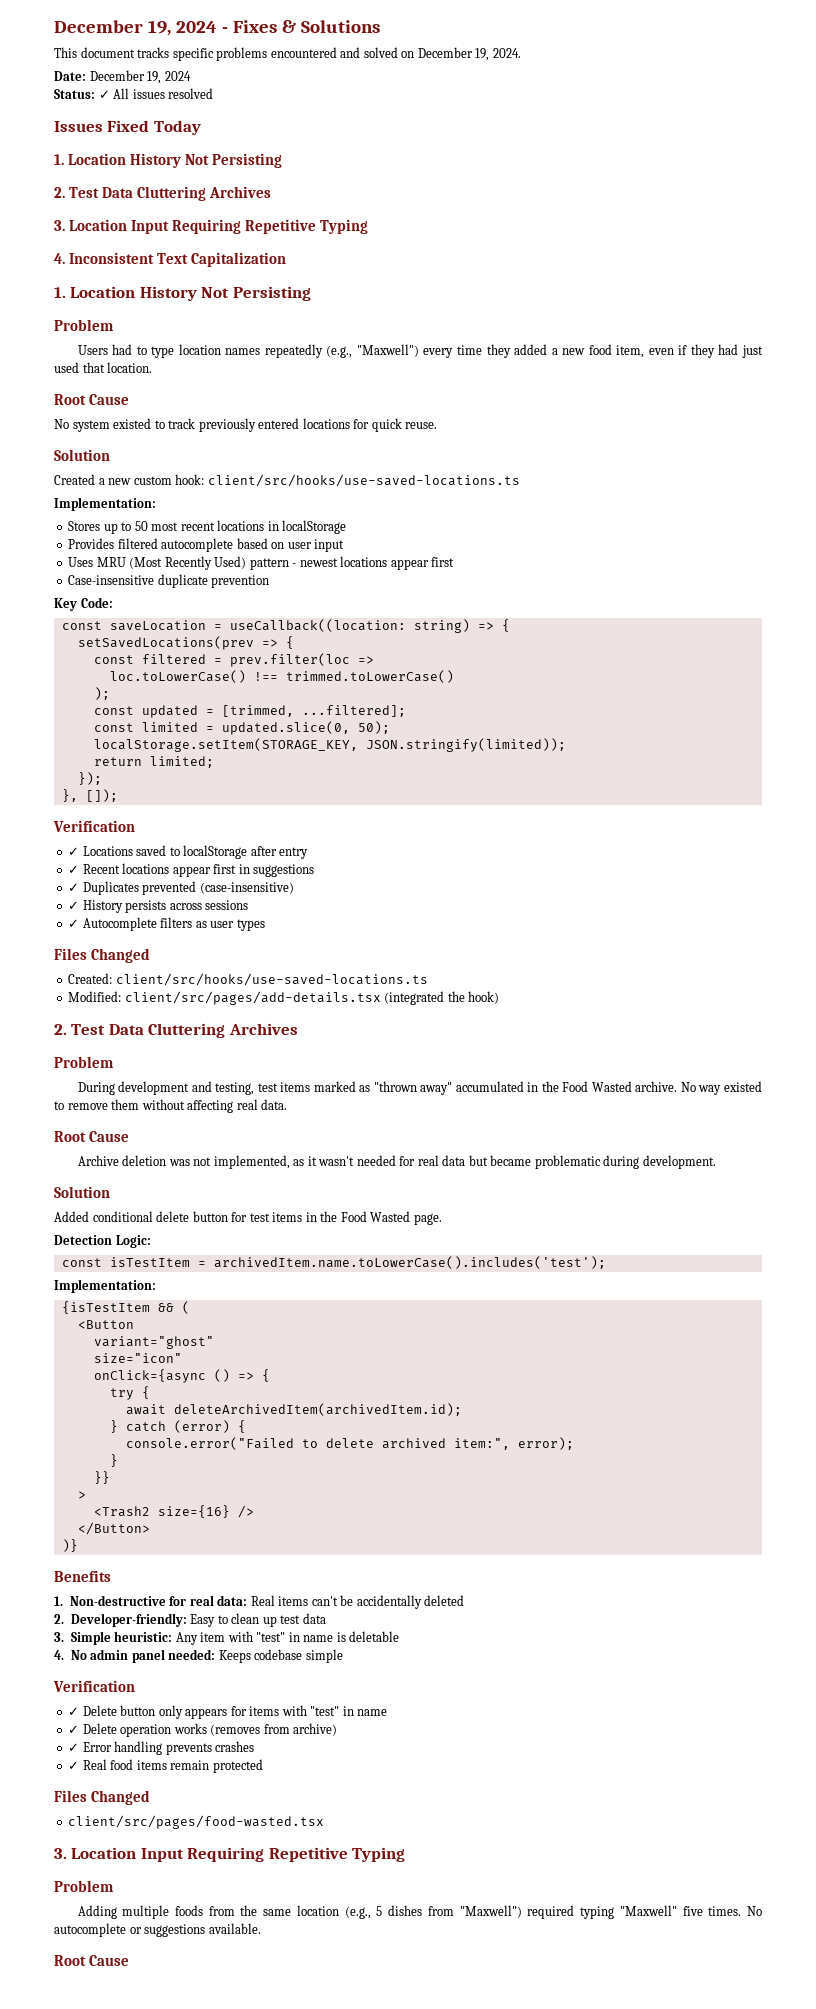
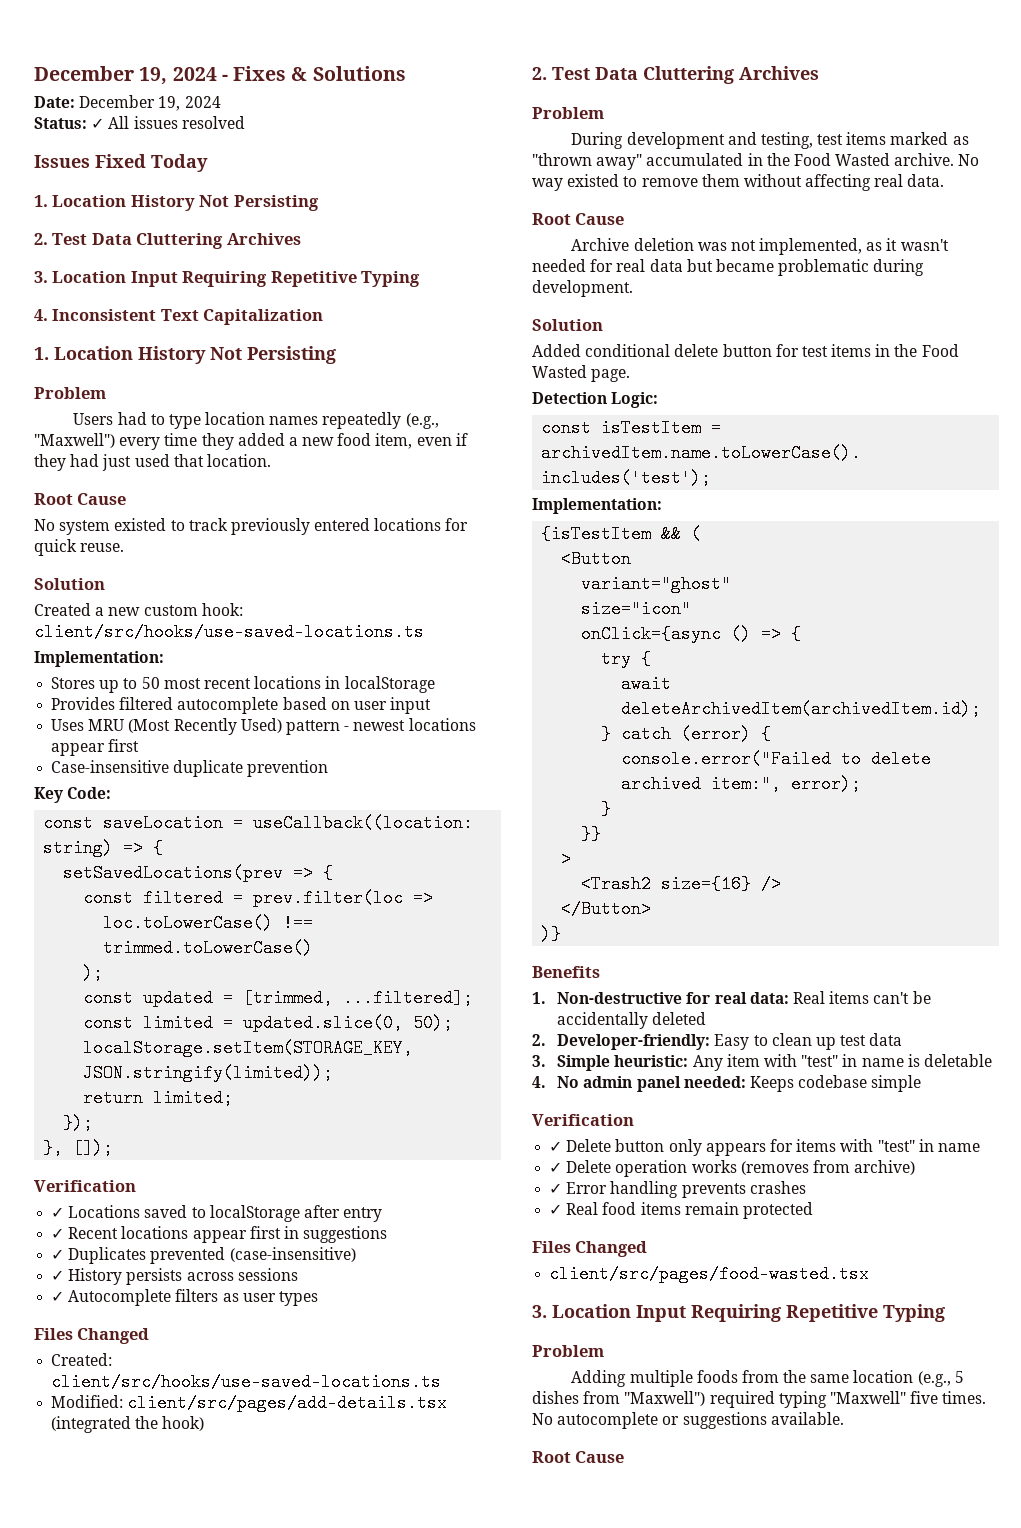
[54,47,521,61] // This document tracks specific problems encountered and solved on December 19, 2024. -> (406, 73) none

